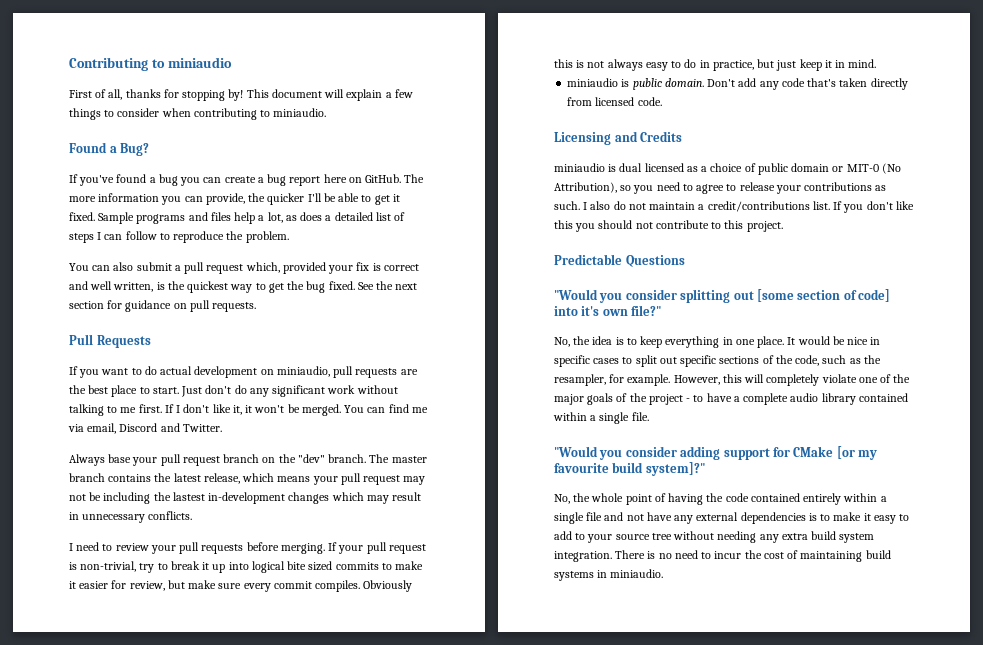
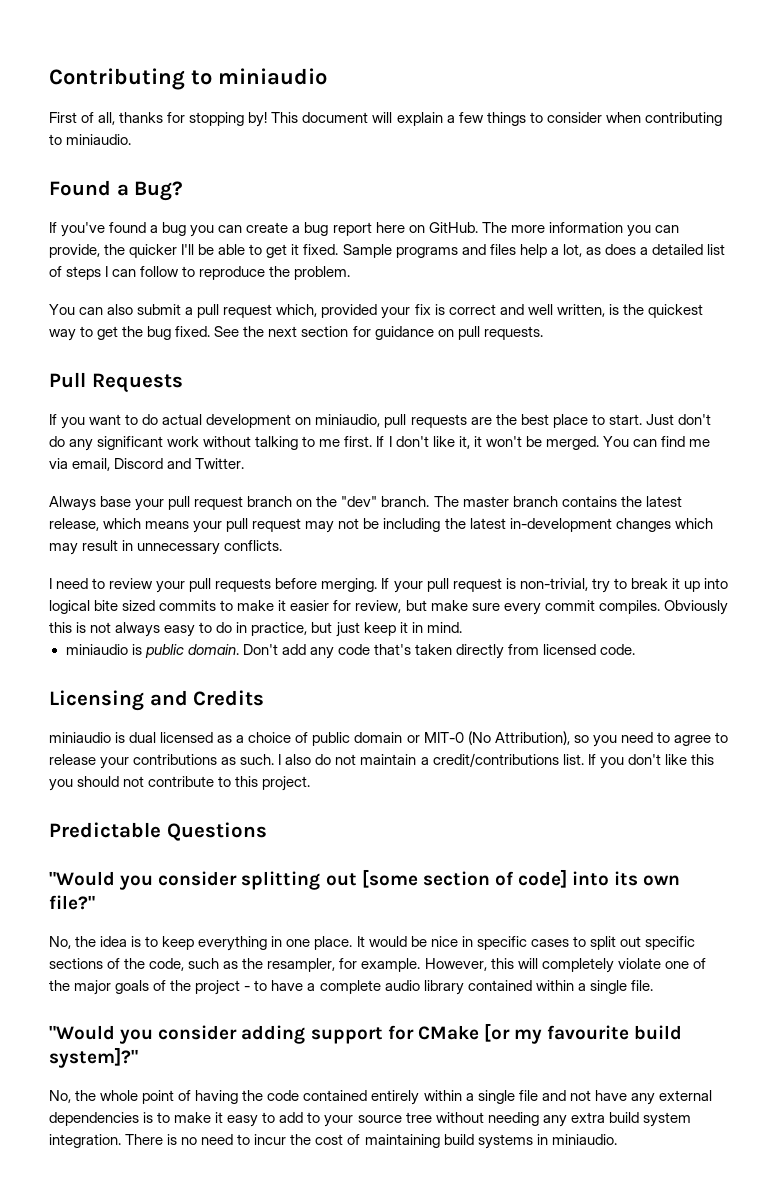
[172,492,205,501] lastest -> [469,518,506,529] latest
[581,306,600,316] it's -> [614,871,639,886] its

